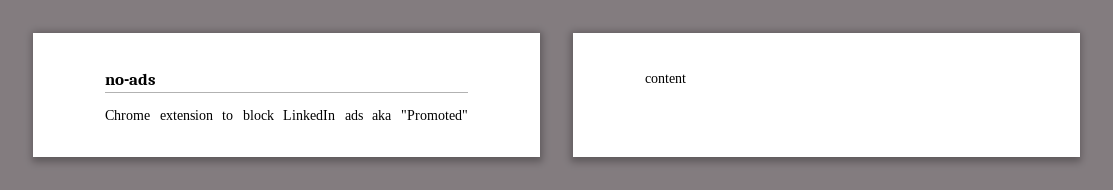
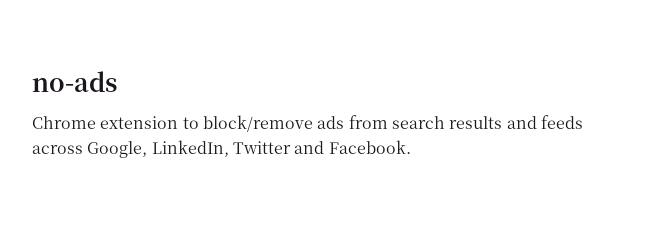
[242,110,468,120] [645,74,686,83] block LinkedIn ads aka "Promoted" content -> [202,115,583,132] [32,140,411,158] block/remove ads from search results and feeds across Google, LinkedIn, Twitter and Facebook.

